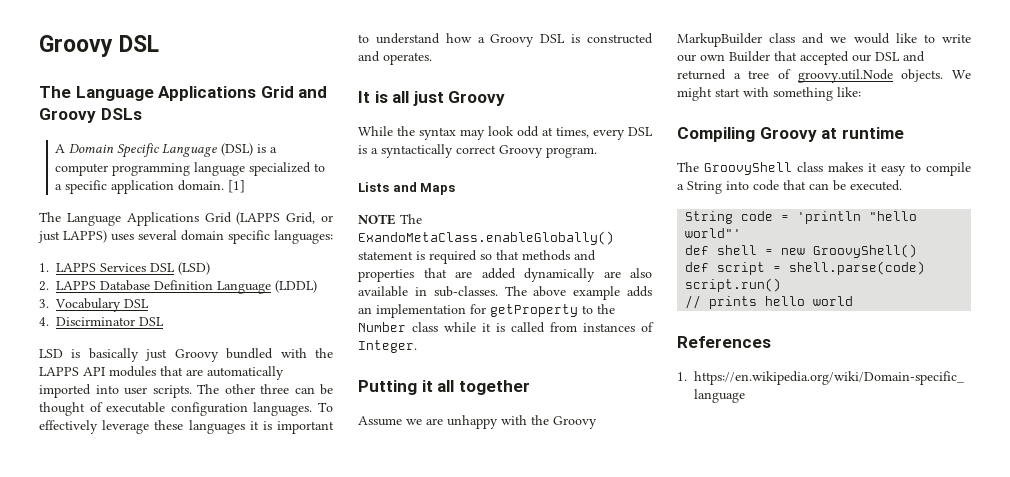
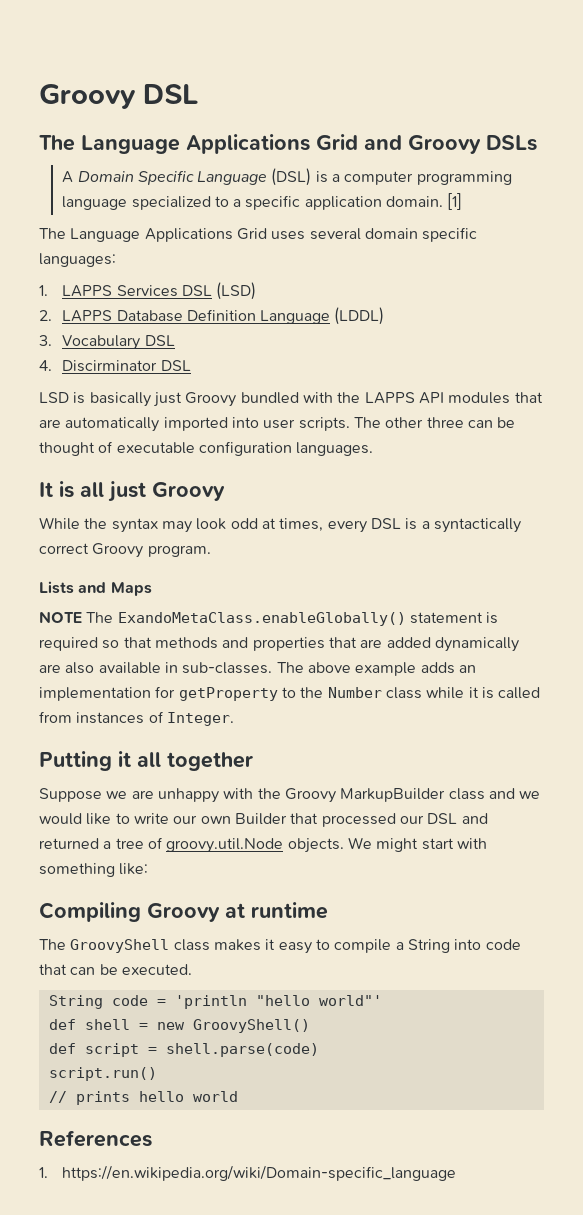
[236,212,333,225] [38,230,107,243] (LAPPS Grid, or just LAPPS) -> (267, 234) none
[318,402,333,412] [39,420,334,434] [358,33,653,47] [358,51,432,65] To effectively leverage these languages it is important to understand how a Groovy DSL is constructed and operates. -> (374, 449) none
[358,416,402,426] Assume -> [39,788,102,802] Suppose
[800,51,849,65] accepted -> [321,813,396,827] processed

